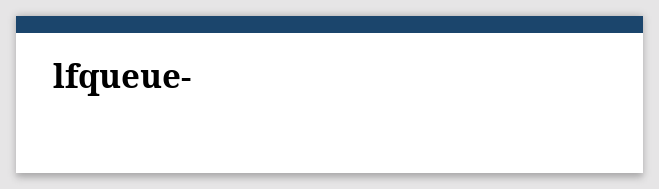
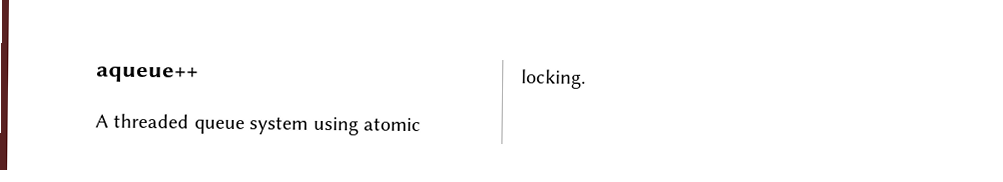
[53,63,191,96] lfqueue- -> [96,66,199,83] [95,113,421,136] [521,69,586,89] aqueue++ // A threaded queue system using atomic locking.

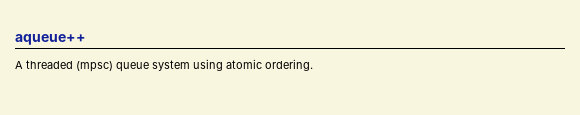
(190, 121) none -> [76,61,113,72] (mpsc)
[521,69,586,89] locking. -> [265,59,313,71] ordering.

